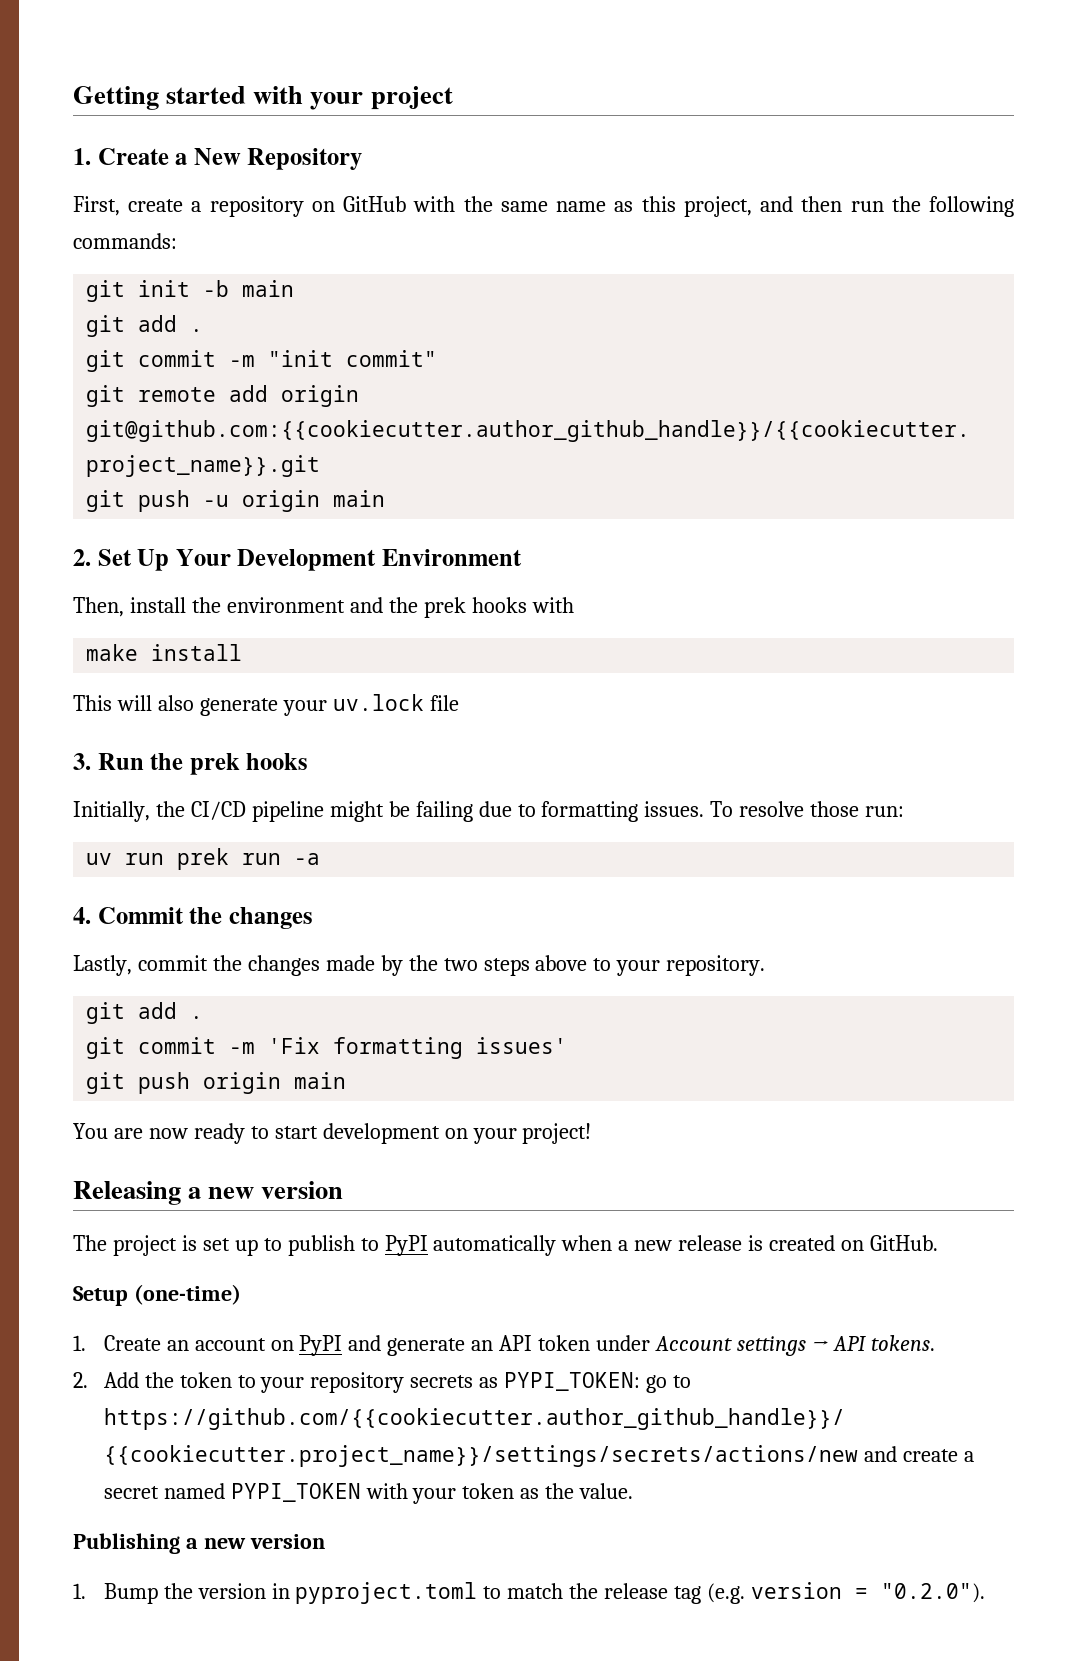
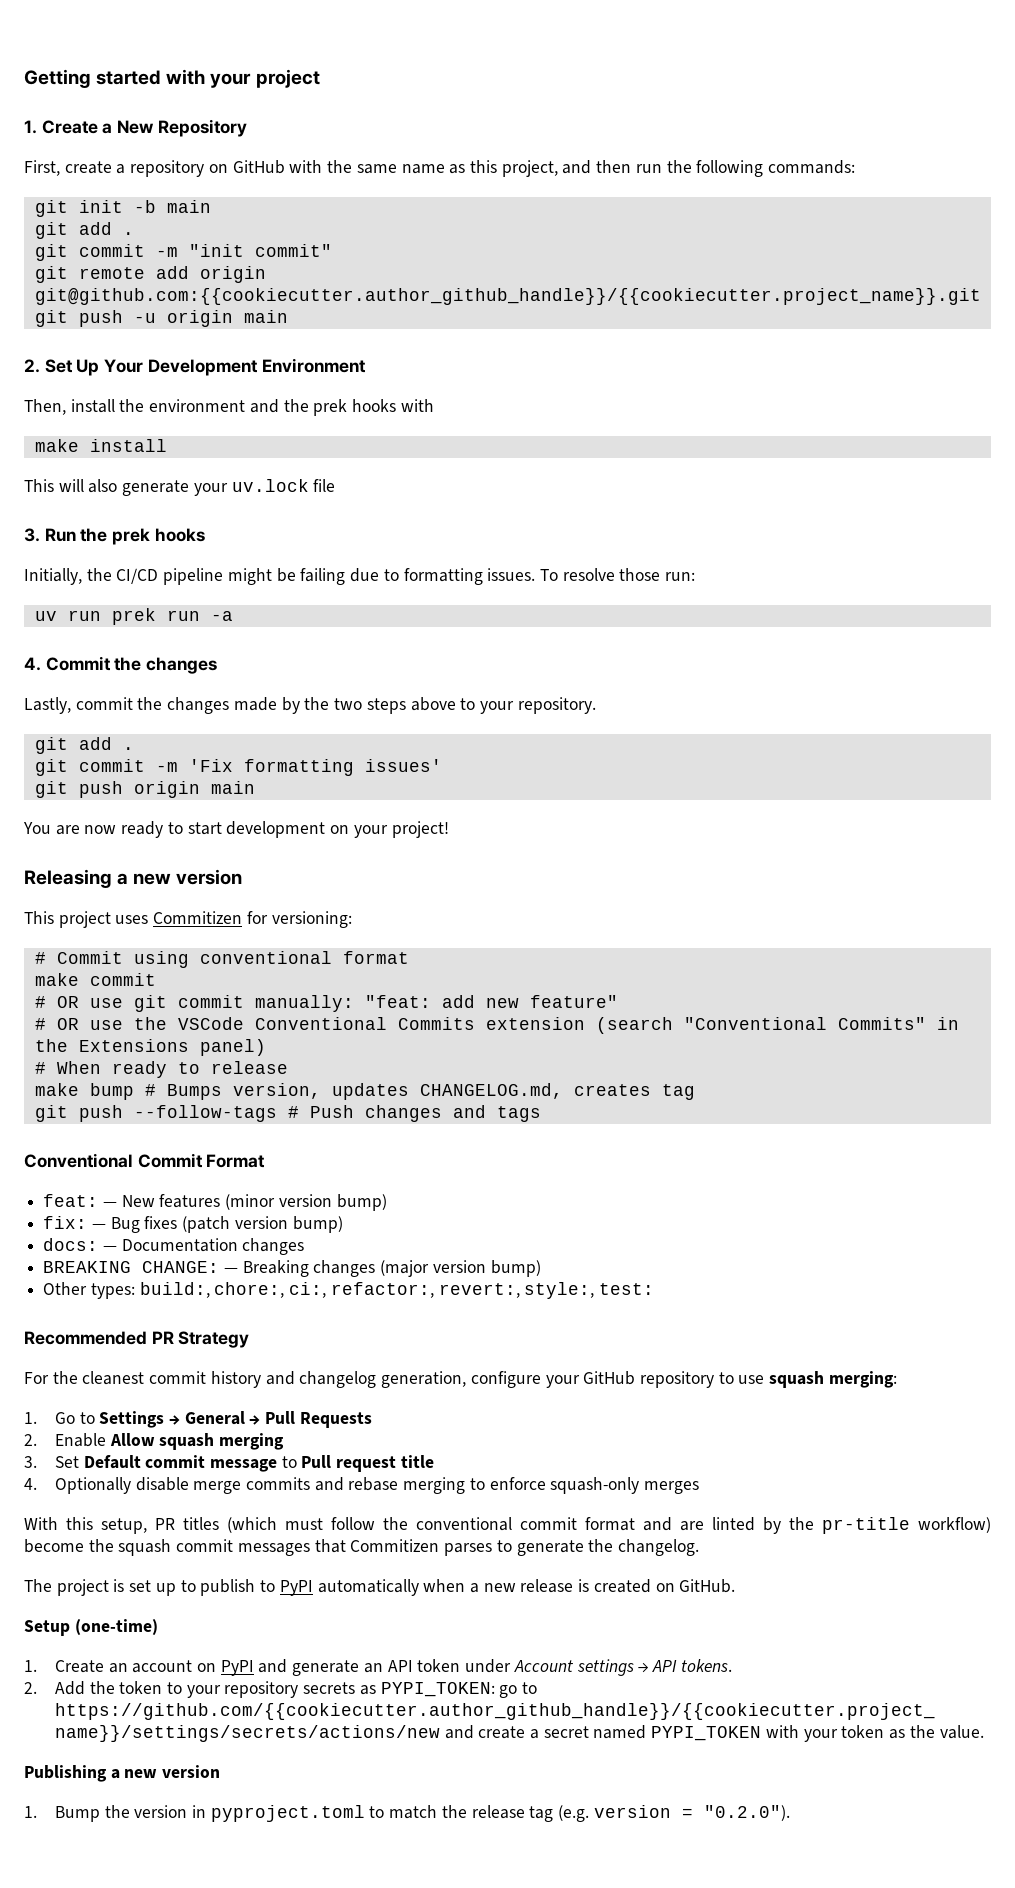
(344, 1190) none -> [24,911,352,928] [34,951,409,968] [34,973,156,986] [34,995,618,1012] [34,1017,959,1034] [34,1039,266,1056] [34,1061,288,1078] [34,1083,695,1100] [34,1105,541,1122] [24,1153,266,1168] [43,1194,387,1211] [43,1216,343,1233] [43,1238,305,1255] [43,1260,541,1277] [43,1282,655,1299] [24,1331,250,1348] [24,1371,897,1388] [24,1411,372,1428] [24,1433,284,1450] [24,1455,434,1472] [24,1477,700,1494] [24,1517,991,1534] [24,1539,699,1556] // This project uses Commitizen for versioning: // # Commit using conventional format // make commit // # OR use git commit manually: "feat: add new feature" // # OR use the VSCode Conventional Commits extension (search "Conventional Commits" in the Extensions panel) // # When ready to release // make bump # Bumps version, updates CHANGELOG.md, creates tag // git push --follow-tags # Push changes and tags // Conventional Commit Format // feat: — New features (minor version bump) // fix: — Bug fixes (patch version bump) // docs: — Documentation changes // BREAKING CHANGE: — Breaking changes (major version bump) // Other types: build:, chore:, ci:, refactor:, revert:, style:, test: // Recommended PR Strategy // For the cleanest commit history and changelog generation, configure your GitHub repository to use squash merging: // 1. Go to Settings → General → Pull Requests // 2. Enable Allow squash merging // 3. Set Default commit message to Pull request title // 4. Optionally disable merge commits and rebase merging to enforce squash-only merges // With this setup, PR titles (which must follow the conventional commit format and are linted by the pr-title workflow) become the squash commit messages that Commitizen parses to generate the changelog.

